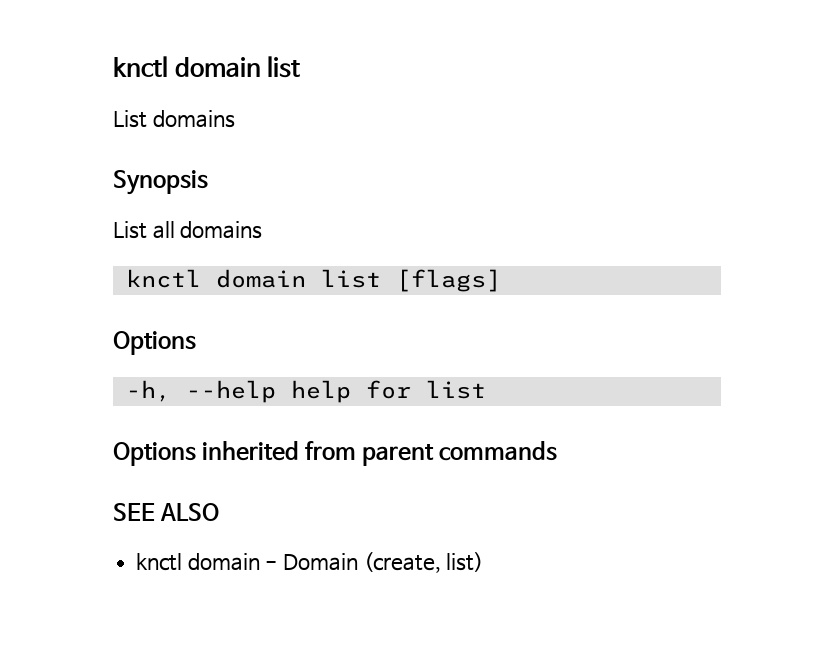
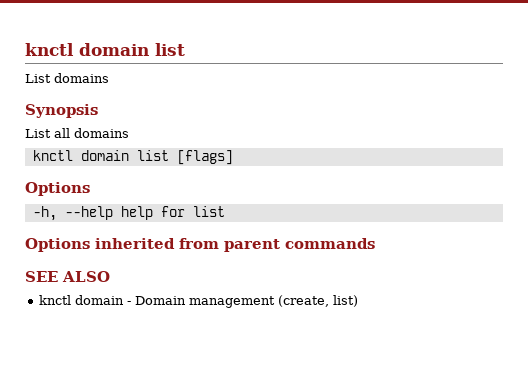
(359, 562) none -> [189,296,276,308] management

